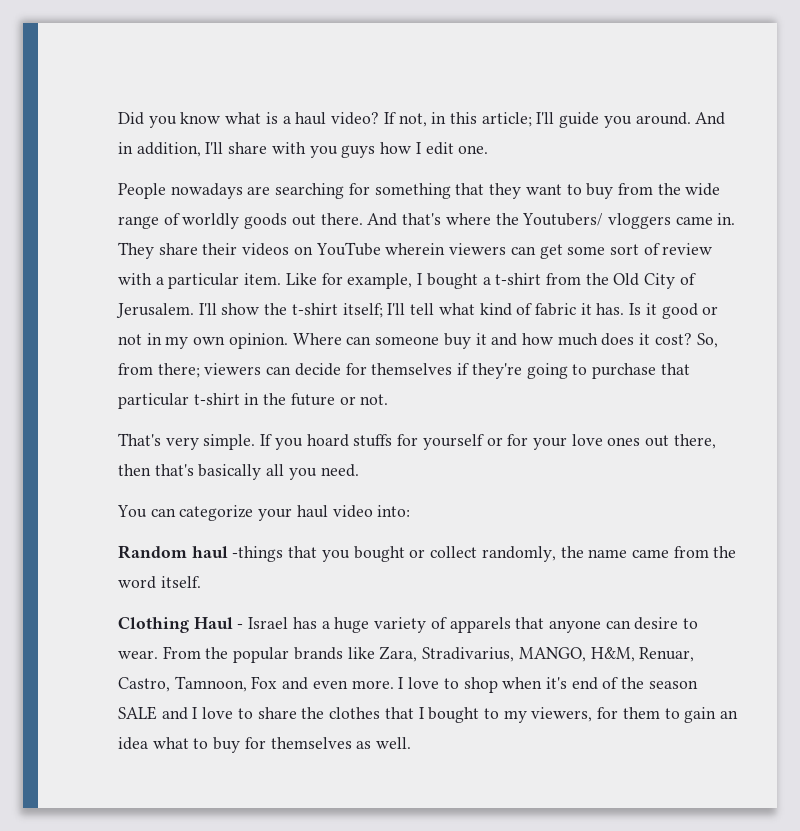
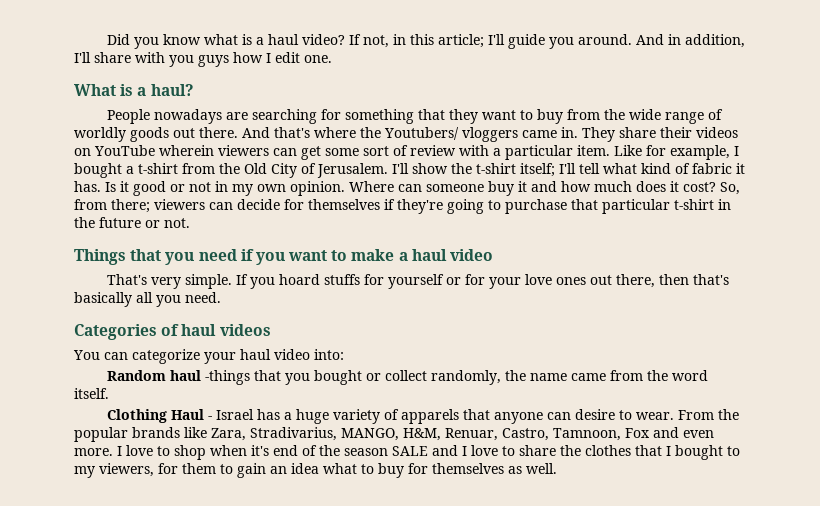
(489, 149) none -> [74,84,194,96] // What is a haul?
(389, 399) none -> [74,249,494,265] // Things that you need if you want to make a haul video
(359, 470) none -> [74,324,271,340] // Categories of haul videos

